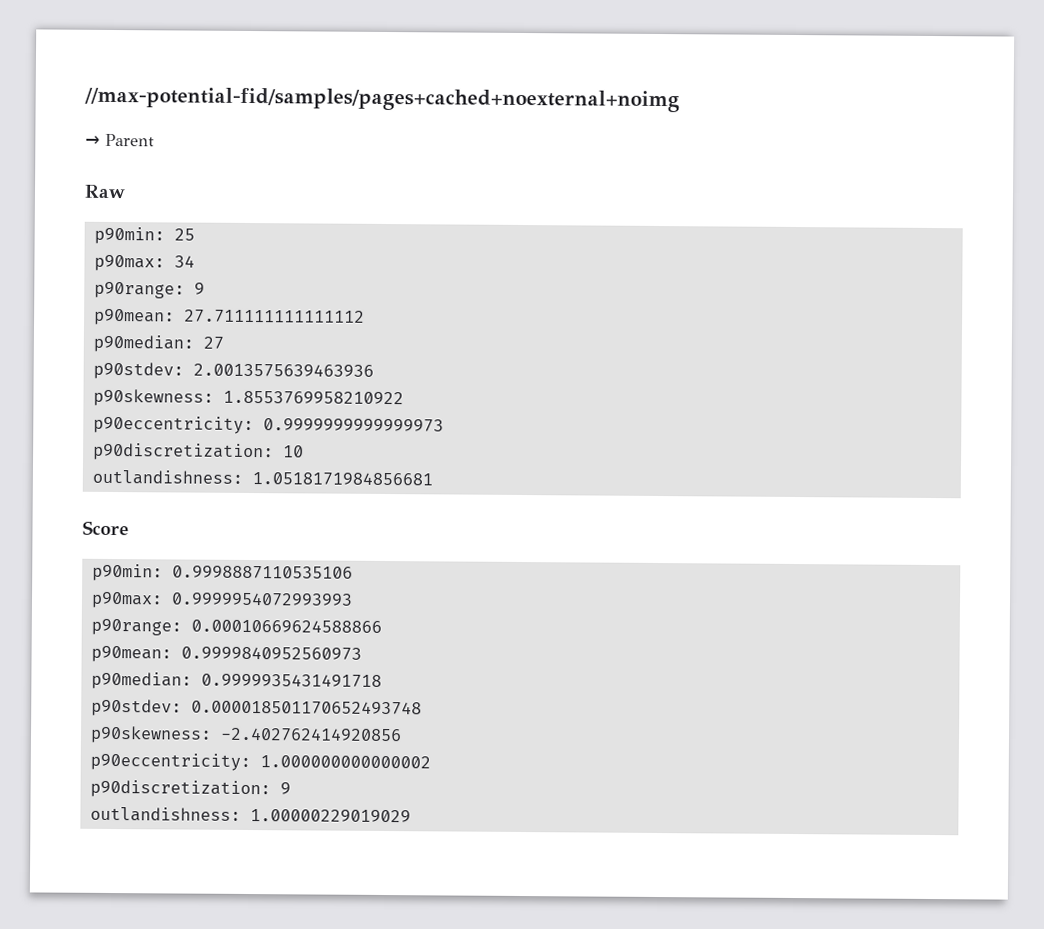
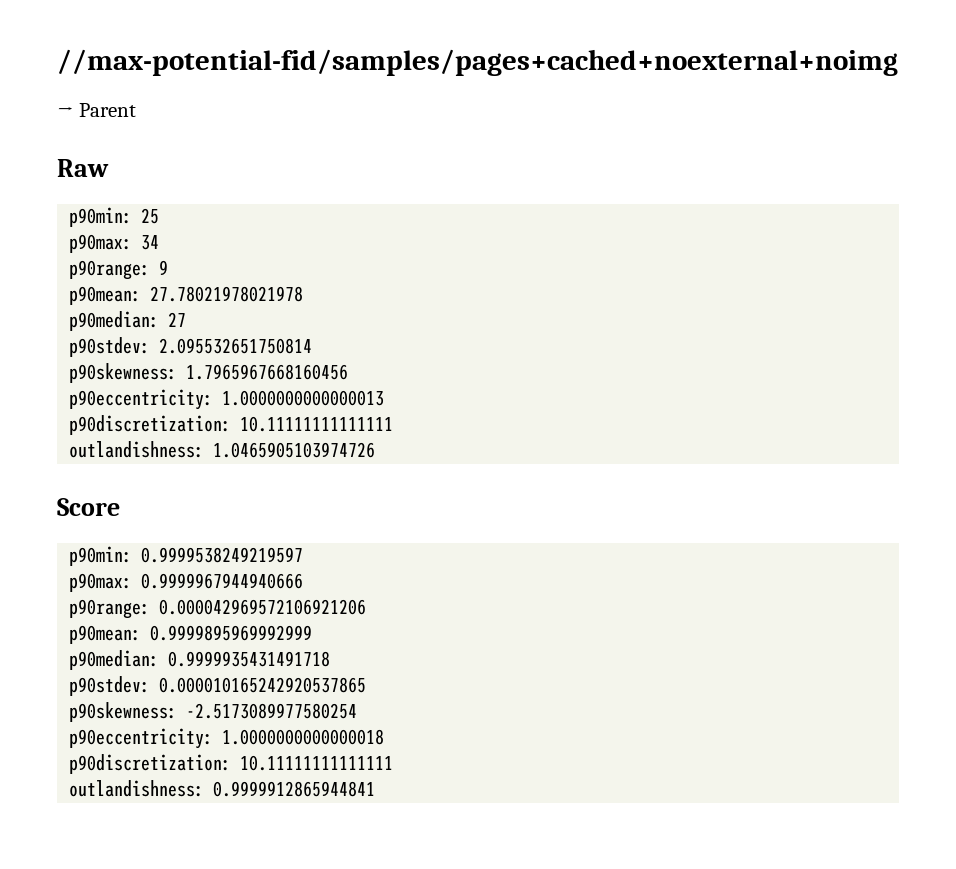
[183,309,365,323] 27.711111111111112 -> [150,286,304,302] 27.78021978021978
[192,363,374,377] [92,388,404,407] [92,415,444,435] [92,442,304,462] [91,469,433,486] 2.0013575639463936 // p90skewness: 1.8553769958210922 // p90eccentricity: 0.9999999999999973 // p90discretization: 10 // outlandishness: 1.0518171984856681 -> [159,338,313,354] [69,363,349,383] [69,389,385,410] [69,415,394,435] [69,441,376,458] 2.095532651750814 // p90skewness: 1.7965967668160456 // p90eccentricity: 1.0000000000000013 // p90discretization: 10.11111111111111 // outlandishness: 1.0465905103974726
[171,565,353,579] [90,591,353,609] [90,618,382,636] [90,645,362,663] 0.9998887110535106 // p90max: 0.9999954072993993 // p90range: 0.00010669624588866 // p90mean: 0.9999840952560973 -> [141,547,304,563] [69,573,304,592] [69,599,367,619] [69,625,313,644] 0.9999538249219597 // p90max: 0.9999967944940666 // p90range: 0.000042969572106921206 // p90mean: 0.9999895969992999
[190,700,422,715] [89,725,402,744] [89,752,431,772] [89,779,291,799] [89,806,411,823] 0.000018501170652493748 // p90skewness: -2.402762414920856 // p90eccentricity: 1.000000000000002 // p90discretization: 9 // outlandishness: 1.00000229019029 -> [159,677,367,693] [69,702,358,722] [69,728,385,749] [69,754,394,774] [69,780,376,797] 0.000010165242920537865 // p90skewness: -2.5173089977580254 // p90eccentricity: 1.0000000000000018 // p90discretization: 10.11111111111111 // outlandishness: 0.9999912865944841

